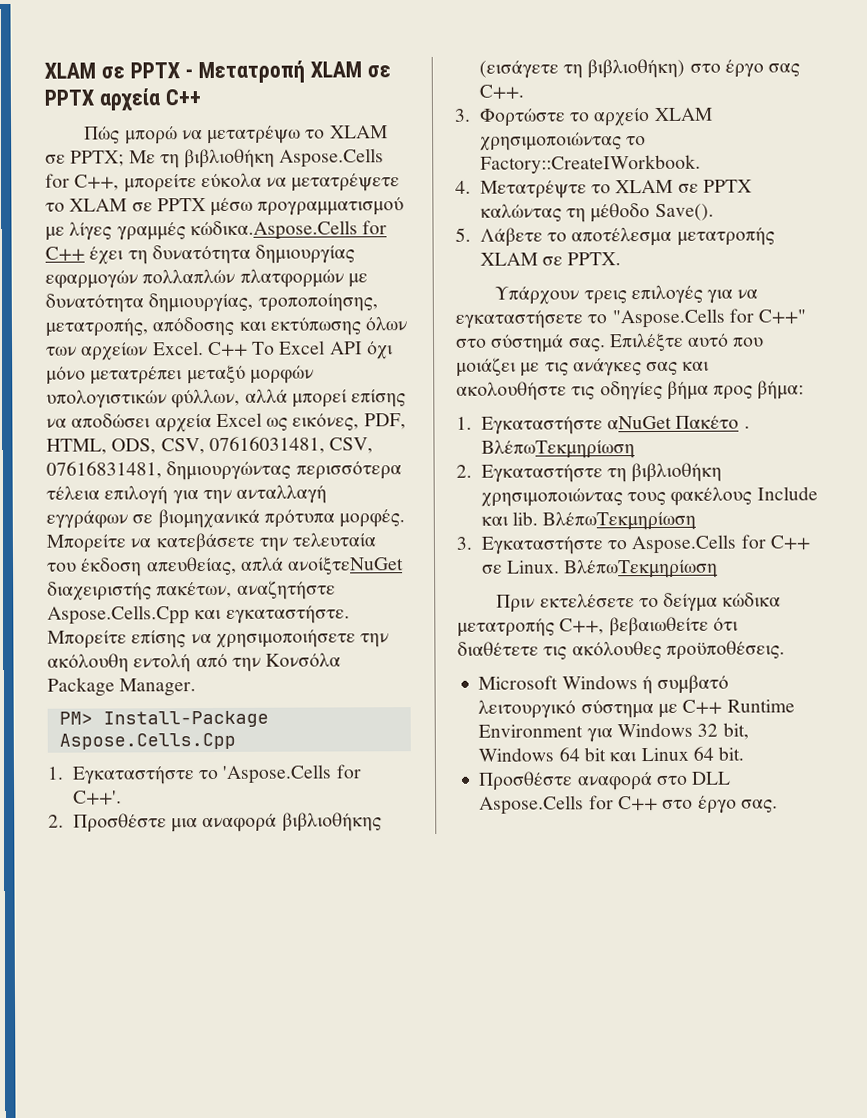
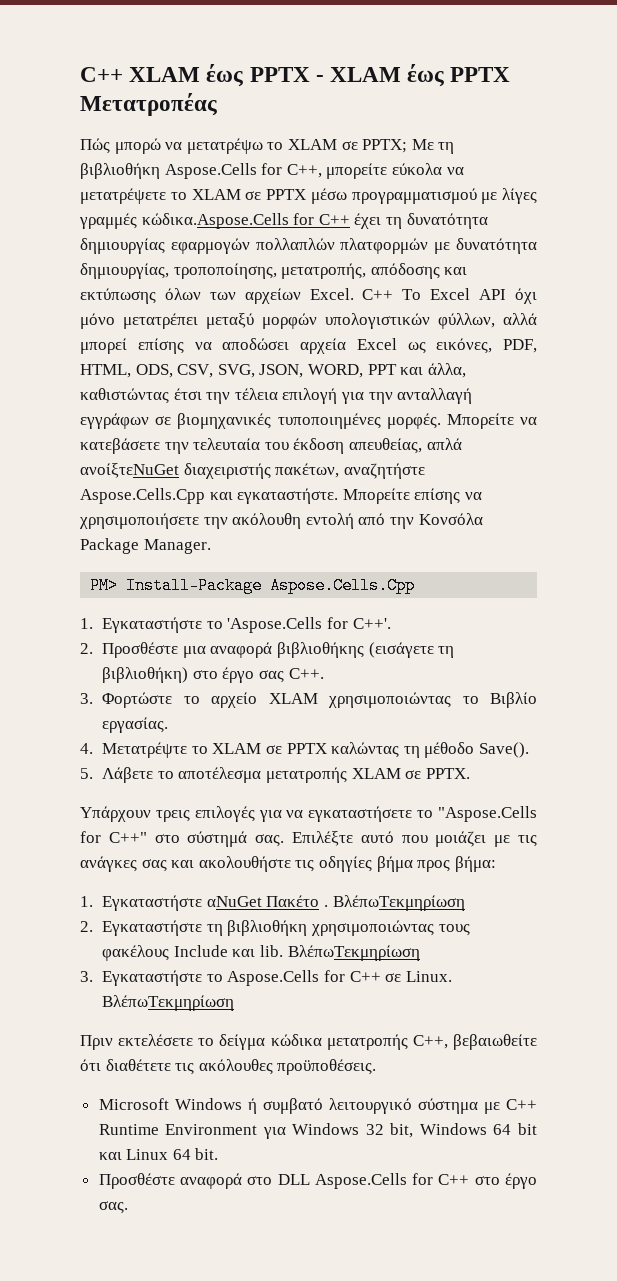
[44,60,391,84] [44,88,201,112] XLAM σε PPTX - Μετατροπή XLAM σε PPTX αρχεία C++ -> [80,64,511,87] [80,93,217,116] C++ XLAM έως PPTX - XLAM έως PPTX Μετατροπέας
[208,436,374,455] [46,460,402,481] 07616031481, CSV, 07616831481, δημιουργώντας περισσότερα -> [217,363,466,378] [80,388,231,404] SVG, JSON, WORD, PPT και άλλα, καθιστώντας έτσι την
[157,508,335,529] βιομηχανικά πρότυπα -> [177,413,381,429] βιομηχανικές τυποποιημένες
[479,154,701,174] Factory::CreateIWorkbook. -> [490,692,537,708] [102,717,169,733] Βιβλίο εργασίας.

